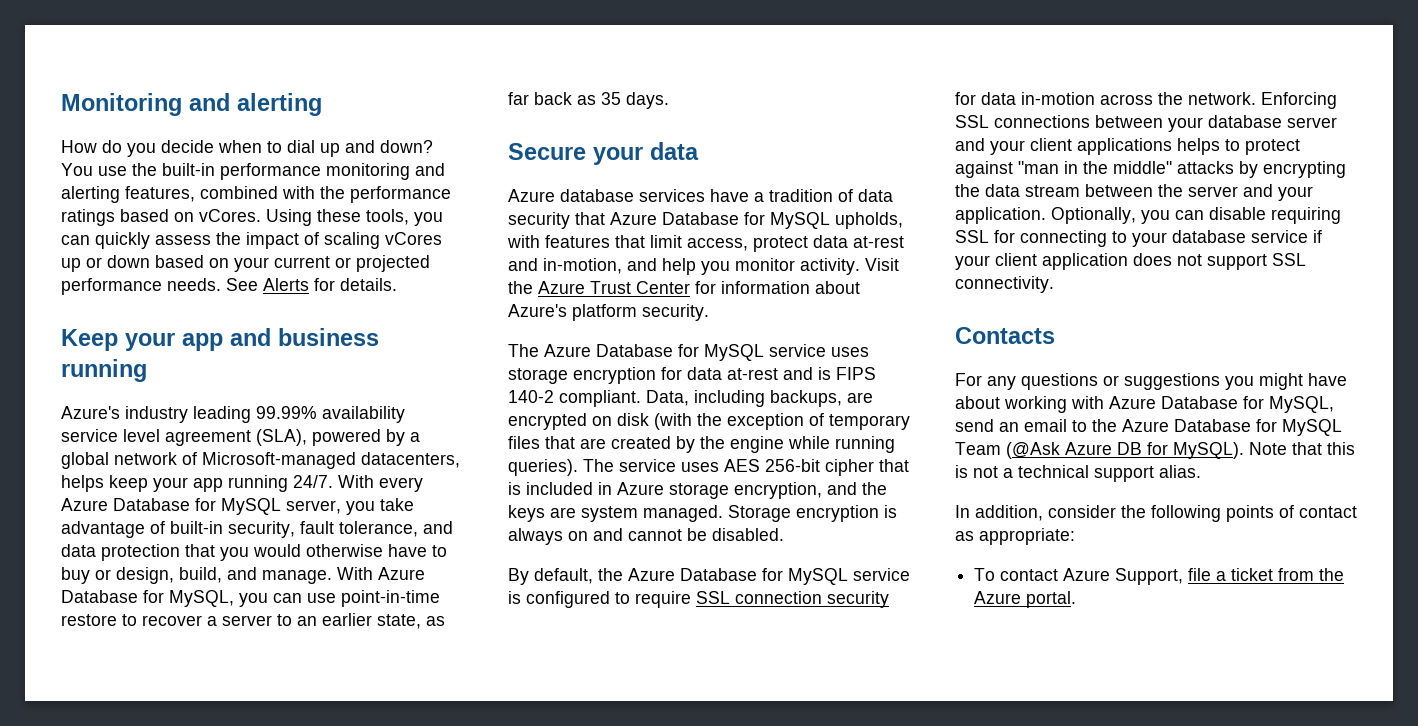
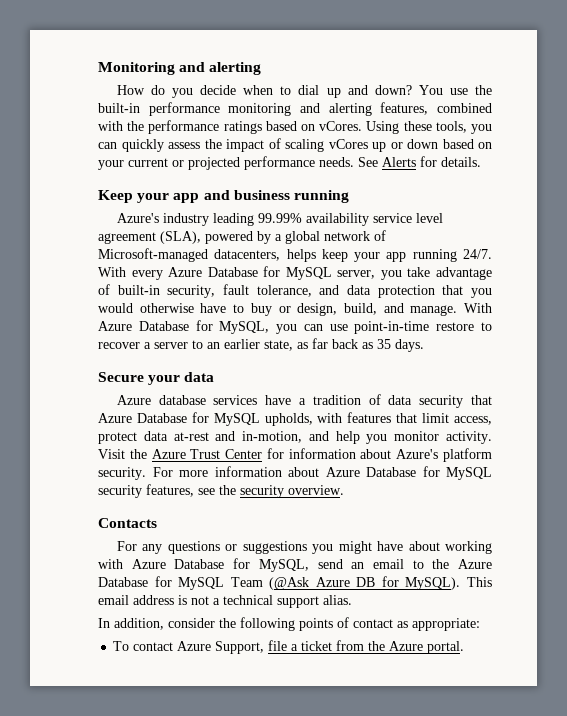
[508,344,869,361] [508,367,876,384] [508,390,873,407] [508,413,910,430] [508,436,895,453] [508,459,909,476] [508,482,887,499] [508,505,897,522] [508,528,784,545] [508,568,910,585] [508,591,889,608] [955,92,1337,109] [955,115,1337,132] [955,138,1300,155] [955,161,1346,178] [955,184,1313,201] [955,207,1341,224] [955,230,1322,247] [955,253,1306,270] [955,276,1054,293] // The Azure Database for MySQL service uses storage encryption for data at-rest and is FIPS 140-2 compliant. Data, including backups, are encrypted on disk (with the exception of temporary files that are created by the engine while running queries). The service uses AES 256-bit cipher that is included in Azure storage encryption, and the keys are system managed. Storage encryption is always on and cannot be disabled. // By default, the Azure Database for MySQL service is configured to require SSL connection security for data in-motion across the network. Enforcing SSL connections between your database server and your client applications helps to protect against "man in the middle" attacks by encrypting the data stream between the server and your application. Optionally, you can disable requiring SSL for connecting to your database service if your client application does not support SSL connectivity. -> [152,466,492,480] [98,484,344,498] For more information about Azure Database for MySQL security features, see the security overview.
[1249,442,1355,455] Note that this -> [466,577,492,587] [98,595,174,605] This email address

